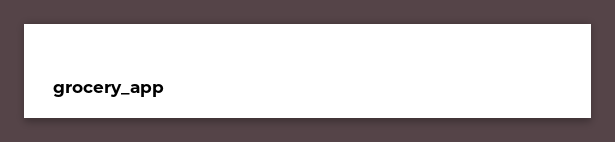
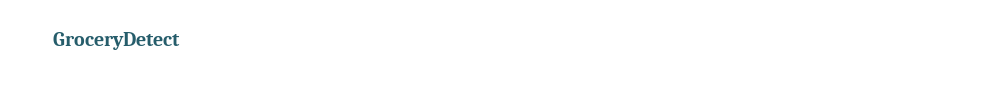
[53,84,164,97] grocery_app -> [53,32,180,50] GroceryDetect

